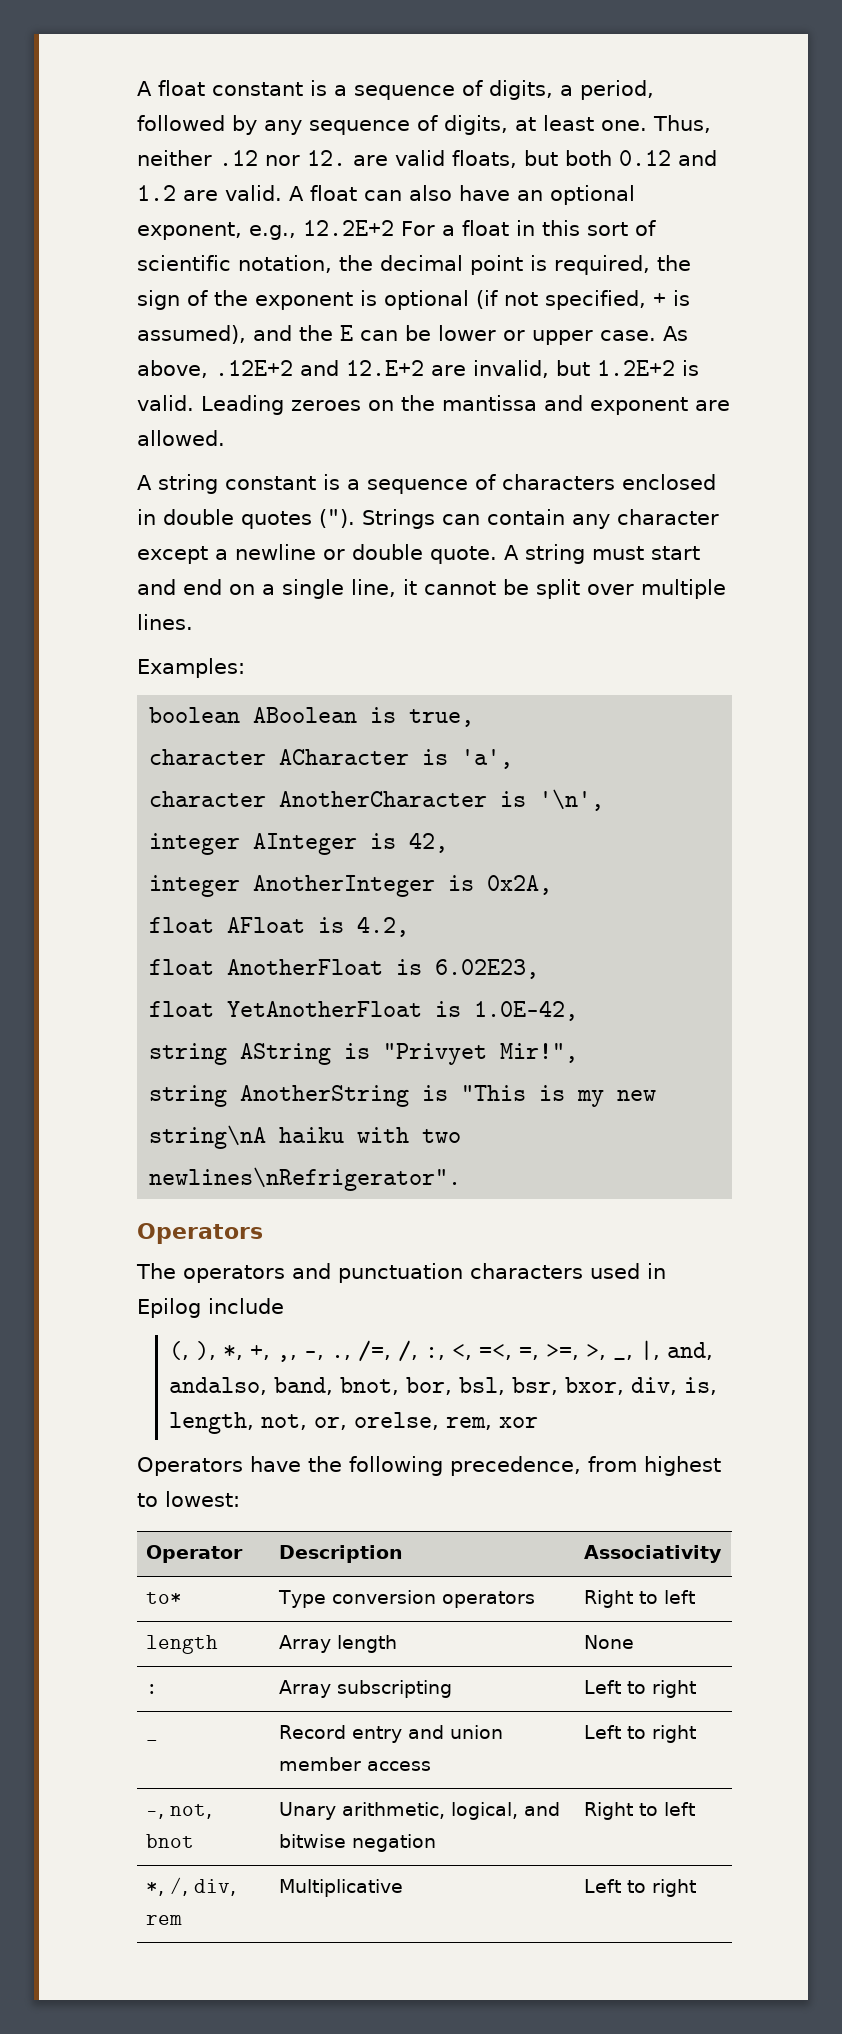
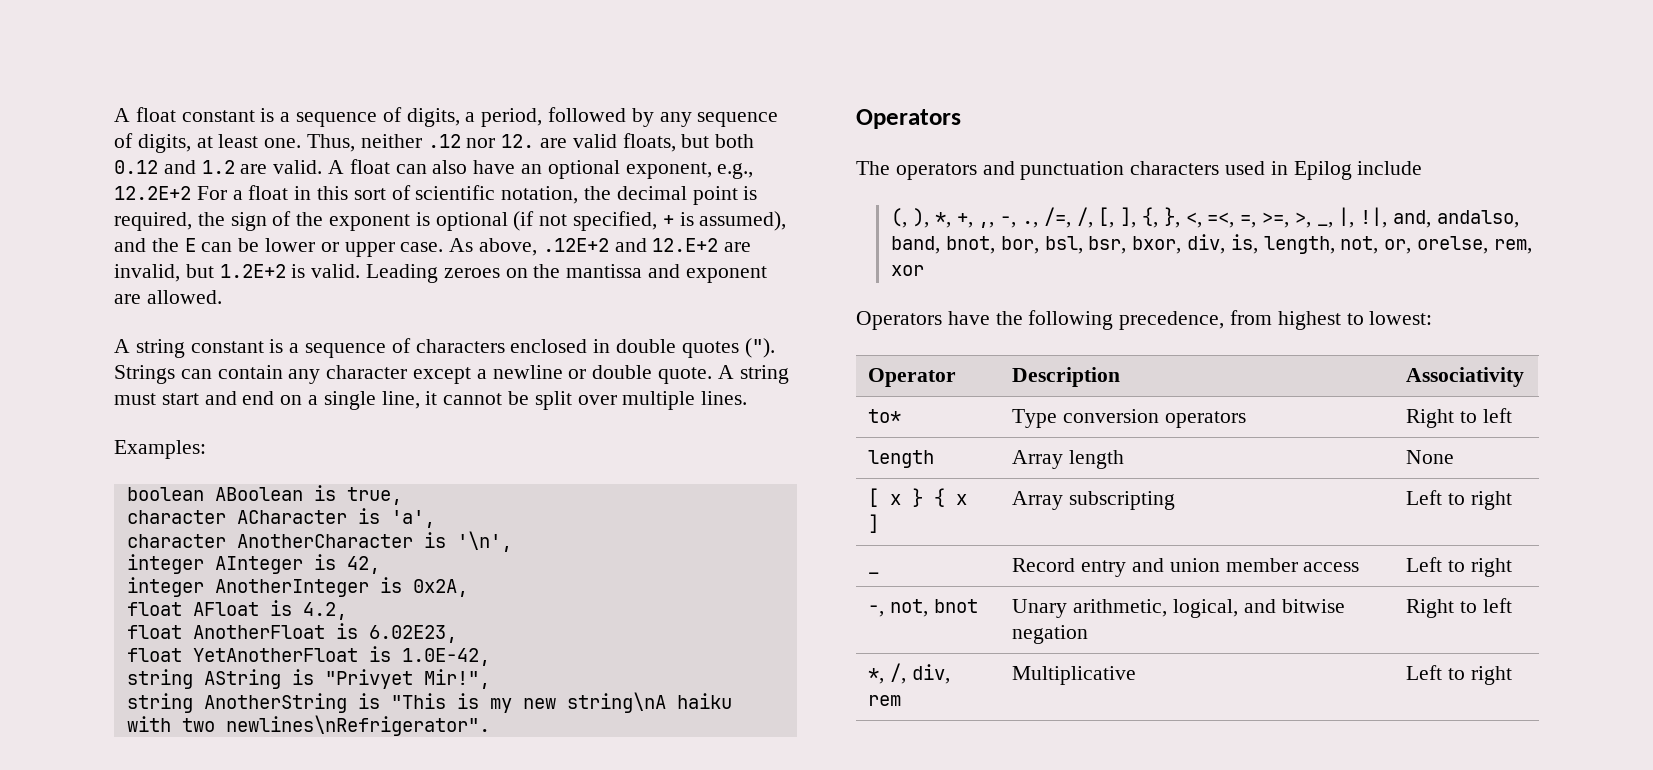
[424,1347,445,1360] :, -> [1098,207,1180,228] [, ], {, },
(660, 1350) none -> [1360,207,1388,228] !|,
[145,1684,158,1694] : -> [868,488,968,507] [868,514,880,533] [ x } { x ]

